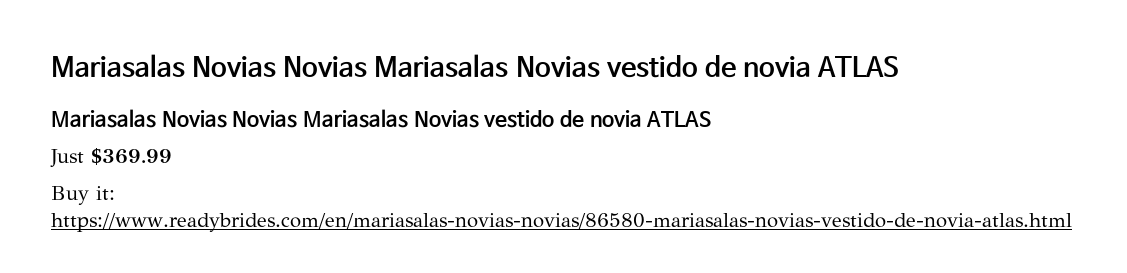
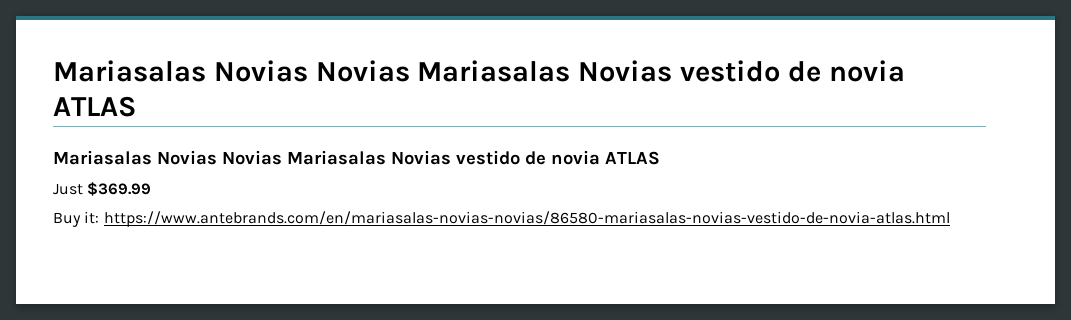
[51,213,1072,232] https://www.readybrides.com/en/mariasalas-novias-novias/86580-mariasalas-novias-vestido-de-novia-atlas.html -> [103,211,950,227] https://www.antebrands.com/en/mariasalas-novias-novias/86580-mariasalas-novias-vestido-de-novia-atlas.html

